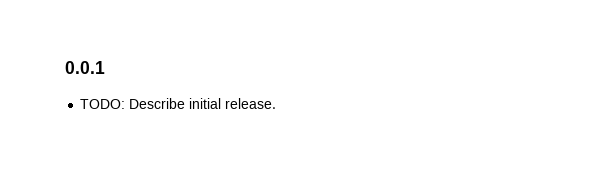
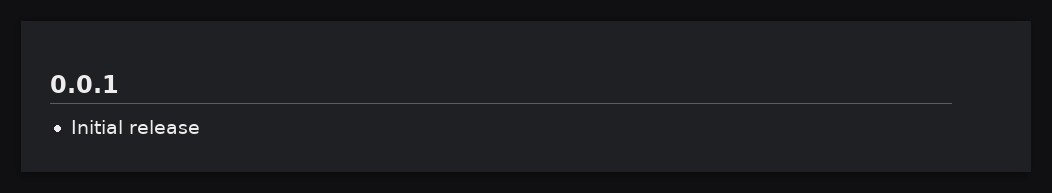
[80,98,277,109] TODO: Describe initial release. -> [70,120,200,134] Initial release

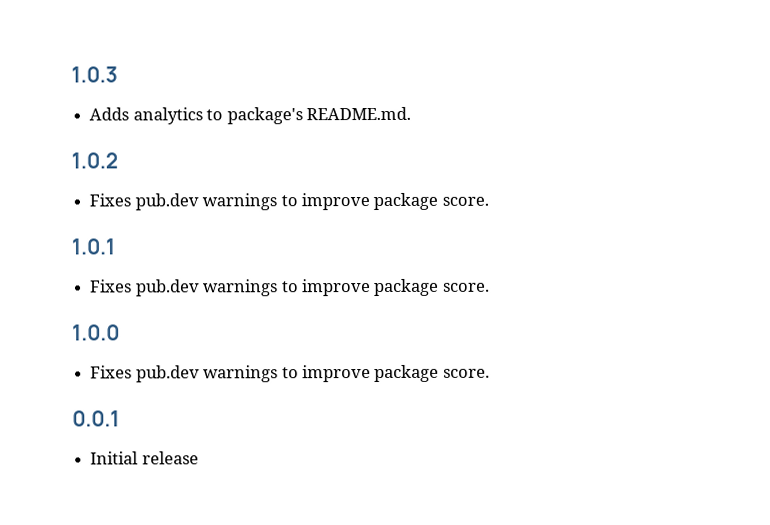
(50, 84) none -> [71,66,118,83] [89,106,411,125] [71,152,118,169] [89,192,489,211] [71,238,115,255] [90,278,490,297] [72,324,120,341] [90,364,490,383] 1.0.3 // Adds analytics to package's README.md. // 1.0.2 // Fixes pub.dev warnings to improve package score. // 1.0.1 // Fixes pub.dev warnings to improve package score. // 1.0.0 // Fixes pub.dev warnings to improve package score. //

